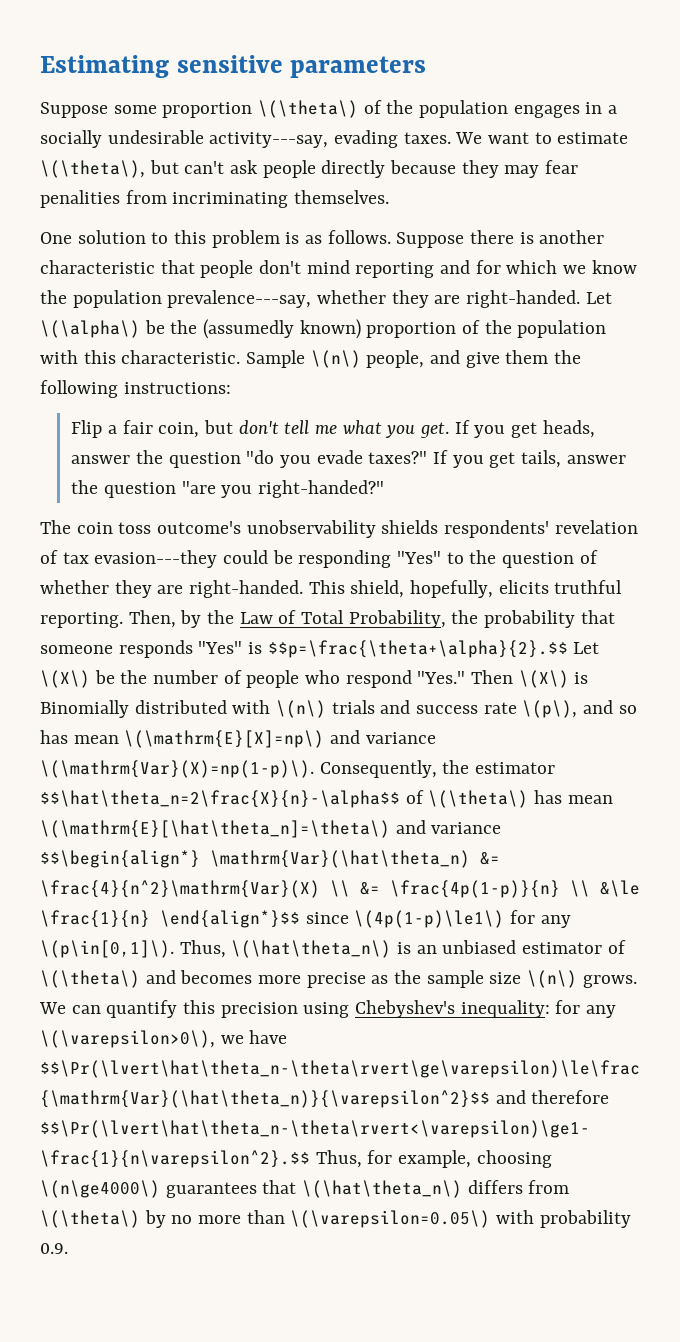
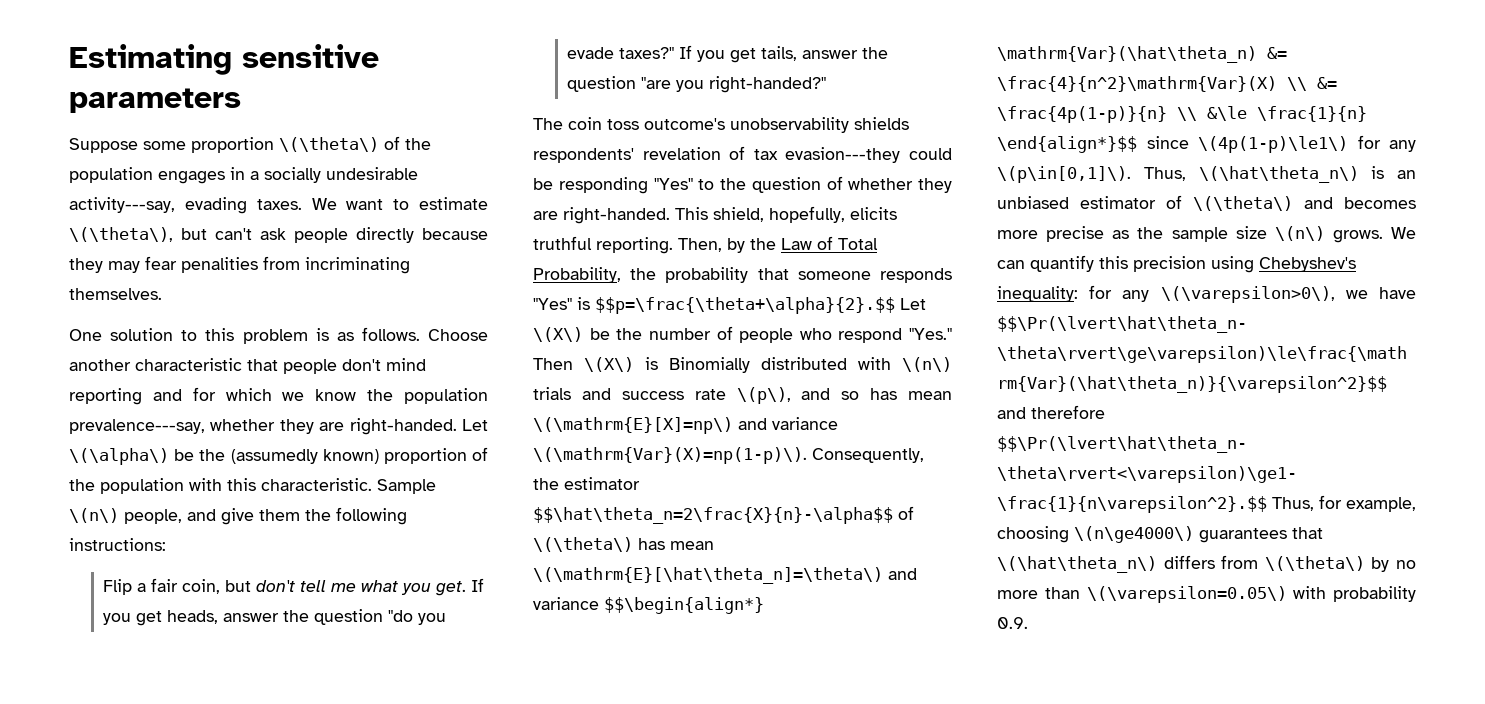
[396,230,534,248] Suppose there is -> [428,329,488,341] Choose

